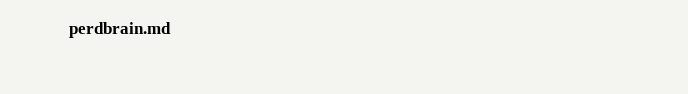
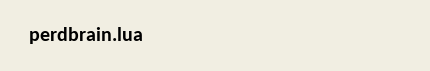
[69,22,171,38] perdbrain.md -> [29,27,143,44] perdbrain.lua

